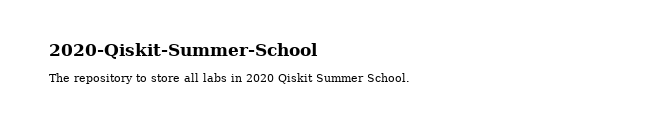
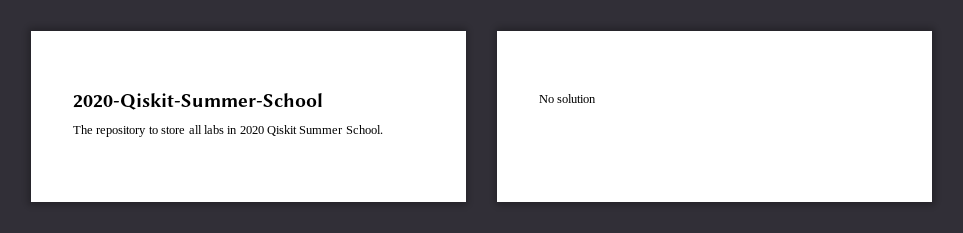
(410, 77) none -> [539,94,597,103] // No solution

